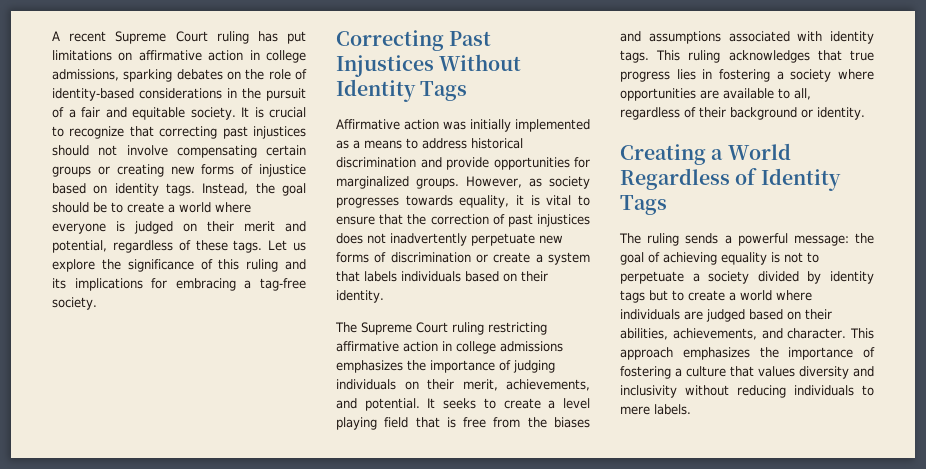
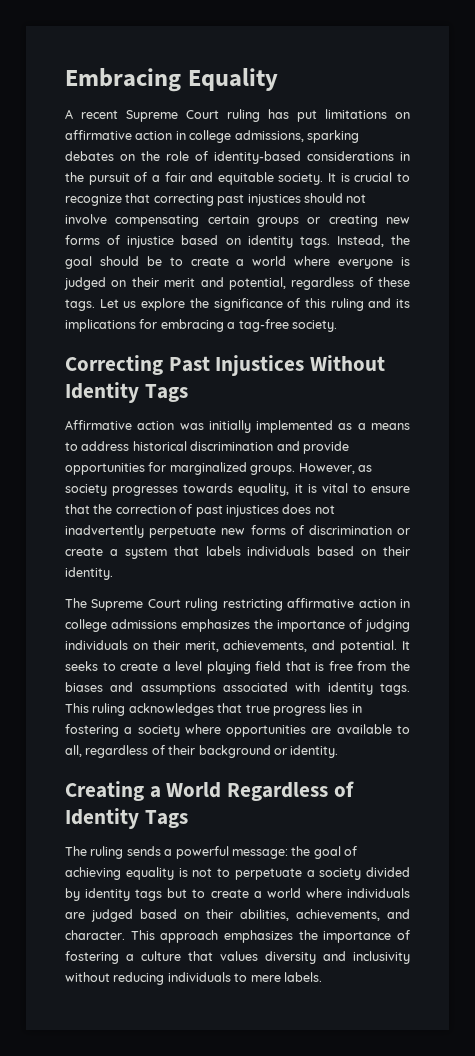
(52, 36) none -> [65,68,278,92] Embracing Equality //

